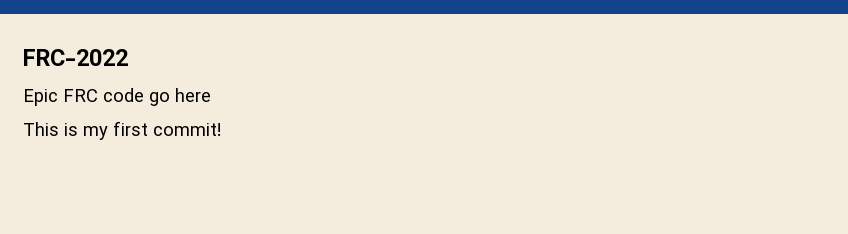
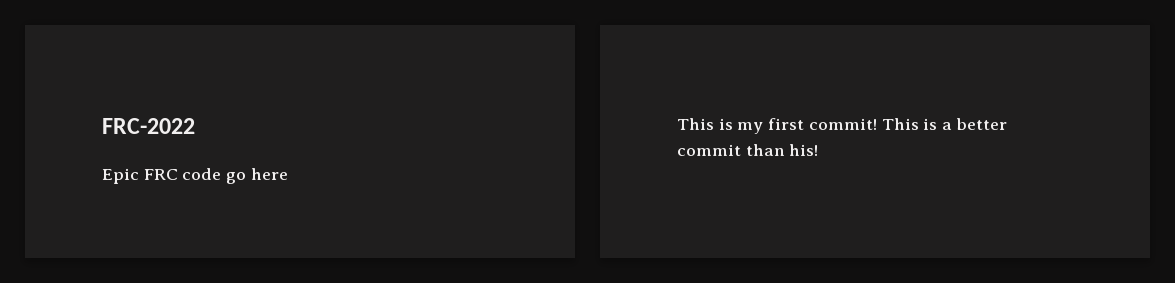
(221, 129) none -> [881,118,1007,130] [677,144,819,156] This is a better commit than his!

